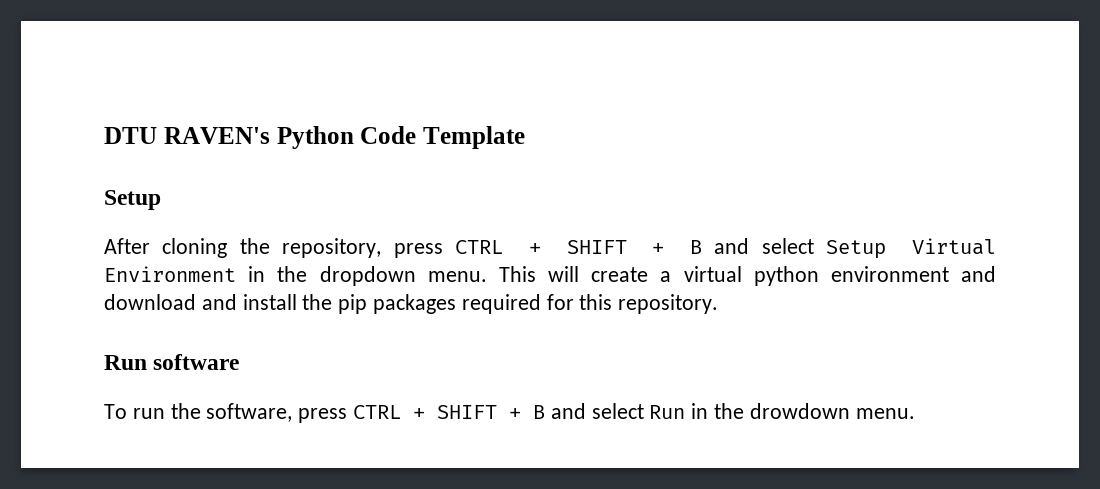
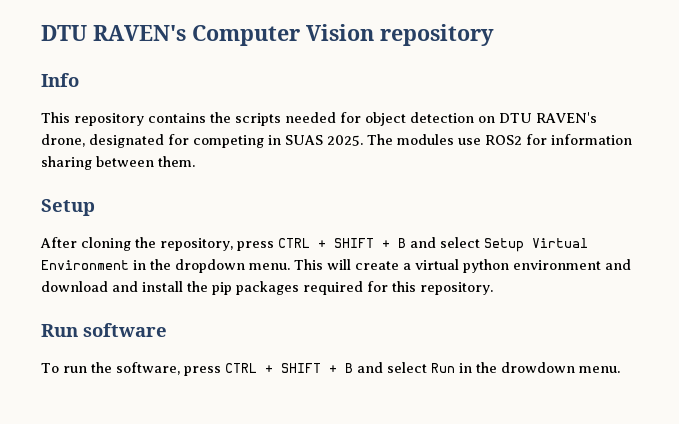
[104,126,525,149] DTU RAVEN's Python Code Template -> [41,24,494,46] [41,73,79,87] [41,112,597,126] [41,134,632,148] [41,156,195,170] DTU RAVEN's Computer Vision repository // Info // This repository contains the scripts needed for object detection on DTU RAVEN's drone, designated for competing in SUAS 2025. The modules use ROS2 for information sharing between them.

